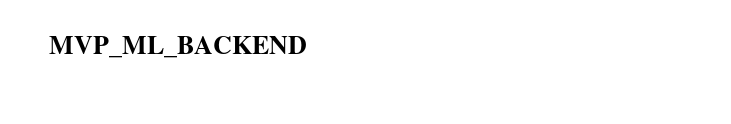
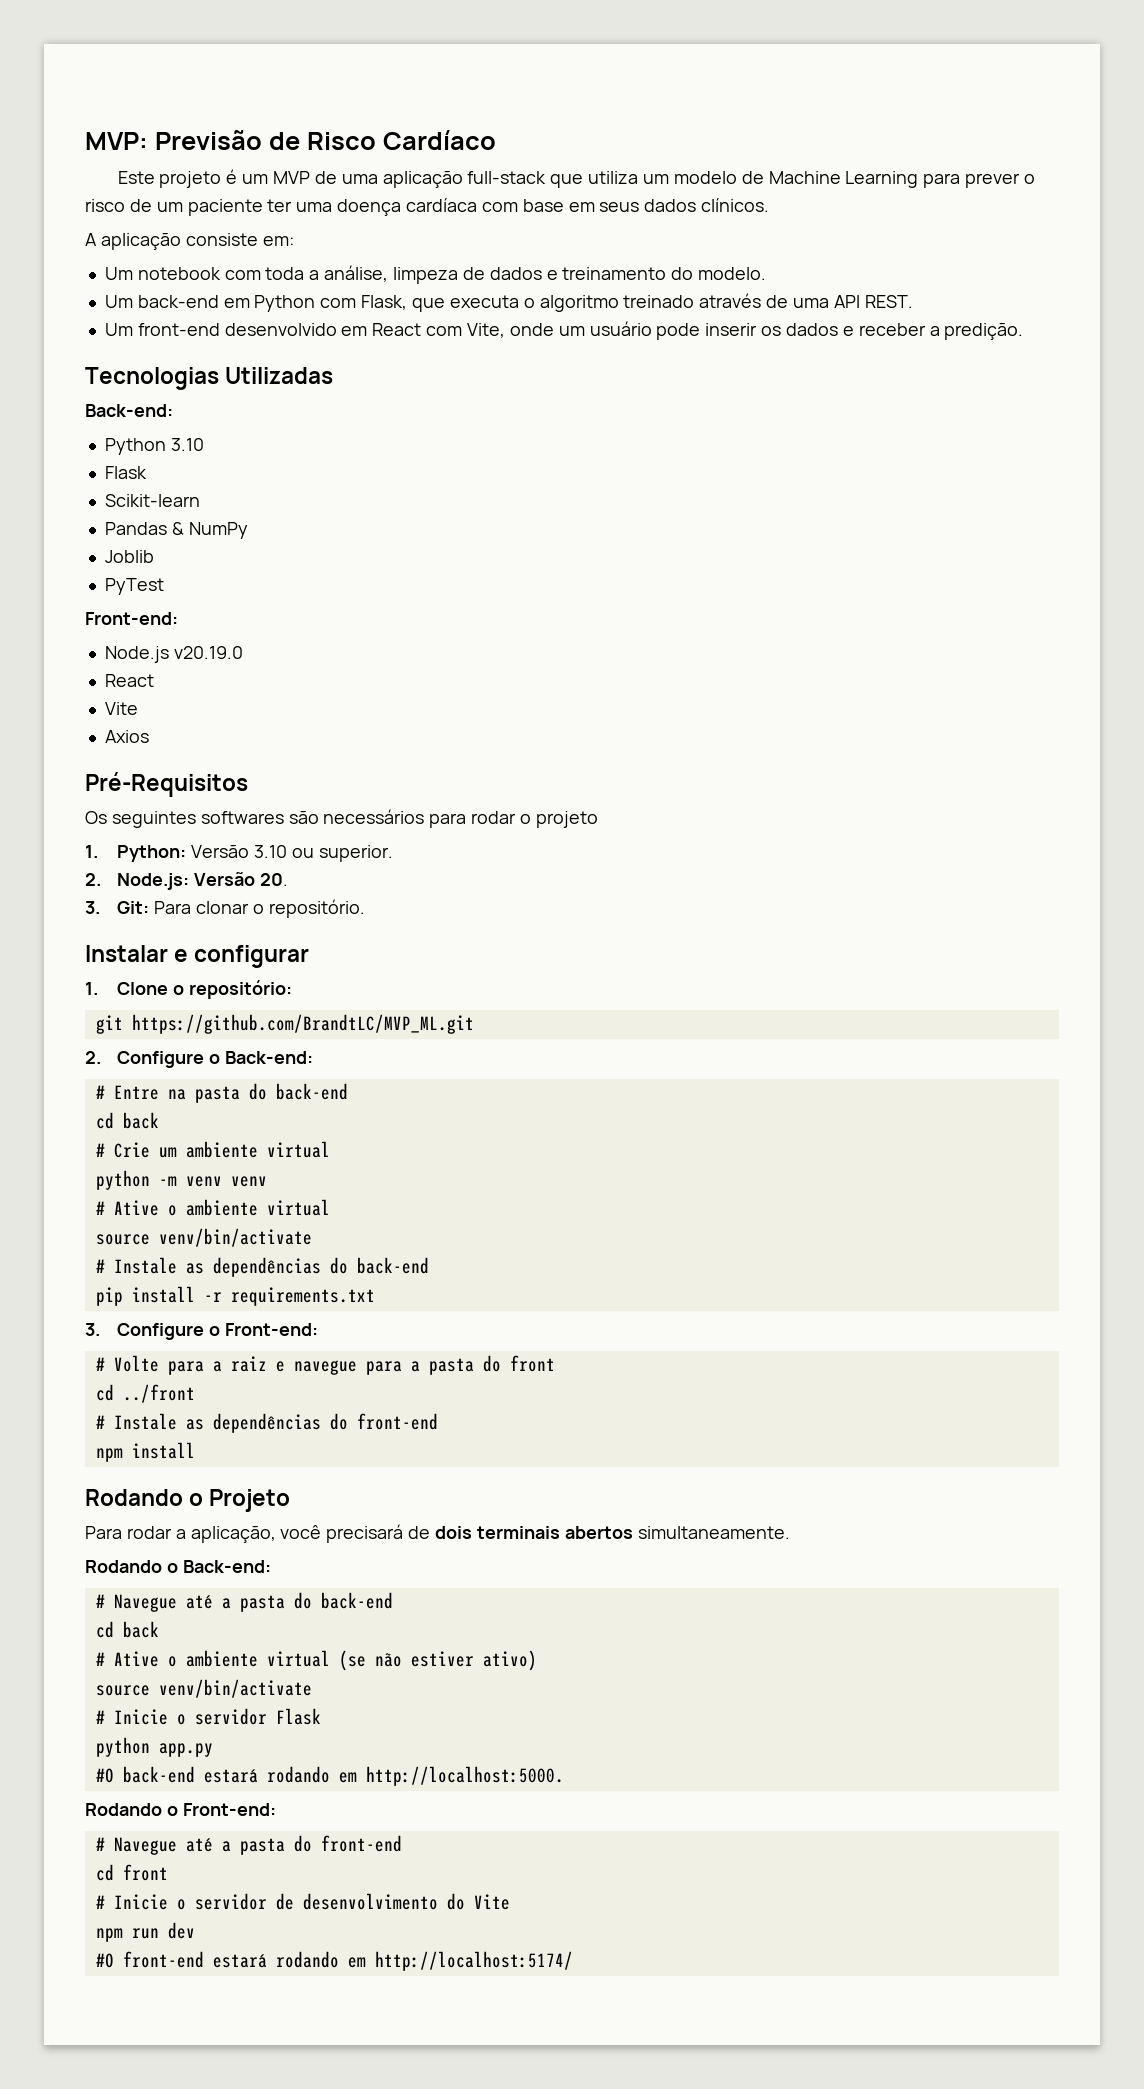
[49,36,307,58] MVP_ML_BACKEND -> [85,130,496,150] [117,169,1036,188] [85,198,770,216] [85,233,294,250] [104,265,767,284] [104,293,913,312] [104,321,1024,340] [85,367,334,390] [85,404,173,417] [104,438,204,455] [104,466,147,479] [104,494,200,507] [104,522,248,539] [104,550,154,563] [104,578,164,595] [85,612,178,625] [104,646,243,663] [104,674,154,687] [104,702,138,715] [104,730,149,743] [85,772,248,797] [85,809,598,828] [85,845,393,862] [85,872,288,890] [85,899,365,918] [85,945,310,968] [85,980,292,999] [95,1014,474,1034] [85,1051,313,1068] [95,1083,348,1103] [95,1112,159,1129] [95,1141,330,1158] [95,1170,267,1190] [95,1199,330,1216] [95,1228,312,1247] [95,1257,429,1277] [95,1286,375,1306] [85,1323,318,1340] [95,1355,555,1375] [95,1384,195,1403] [95,1413,438,1433] [95,1442,195,1462] [85,1489,291,1512] [85,1524,790,1543] [85,1560,271,1573] [95,1592,393,1612] [95,1621,159,1638] [95,1650,537,1671] [95,1679,312,1698] [95,1708,321,1725] [95,1737,213,1757] [95,1766,564,1786] [85,1803,276,1816] [95,1835,402,1855] [95,1864,168,1881] [95,1893,510,1910] [95,1922,195,1942] [95,1951,573,1971] MVP: Previsão de Risco Cardíaco // Este projeto é um MVP de uma aplicação full-stack que utiliza um modelo de Machine Learning para prever o risco de um paciente ter uma doença cardíaca com base em seus dados clínicos. // A aplicação consiste em: // Um notebook com toda a análise, limpeza de dados e treinamento do modelo. // Um back-end em Python com Flask, que executa o algoritmo treinado através de uma API REST. // Um front-end desenvolvido em React com Vite, onde um usuário pode inserir os dados e receber a predição. // Tecnologias Utilizadas // Back-end: // Python 3.10 // Flask // Scikit-learn // Pandas & NumPy // Joblib // PyTest // Front-end: // Node.js v20.19.0 // React // Vite // Axios // Pré-Requisitos // Os seguintes softwares são necessários para rodar o projeto // 1. Python: Versão 3.10 ou superior. // 2. Node.js: Versão 20. // 3. Git: Para clonar o repositório. // Instalar e configurar // 1. Clone o repositório: // git https://github.com/BrandtLC/MVP_ML.git // 2. Configure o Back-end: // # Entre na pasta do back-end // cd back // # Crie um ambiente virtual // python -m venv venv // # Ative o ambiente virtual // source venv/bin/activate // # Instale as dependências do back-end // pip install -r requirements.txt // 3. Configure o Front-end: // # Volte para a raiz e navegue para a pasta do front // cd ../front // # Instale as dependências do front-end // npm install // Rodando o Projeto // Para rodar a aplicação, você precisará de dois terminais abertos simultaneamente. // Rodando o Back-end: // # Navegue até a pasta do back-end // cd back // # Ative o ambiente virtual (se não estiver ativo) // source venv/bin/activate // # Inicie o servidor Flask // python app.py // #O back-end estará rodando em http://localhost:5000. // Rodando o Front-end: // # Navegue até a pasta do front-end // cd front // # Inicie o servidor de desenvolvimento do Vite // npm run dev // #O front-end estará rodando em http://localhost:5174/

